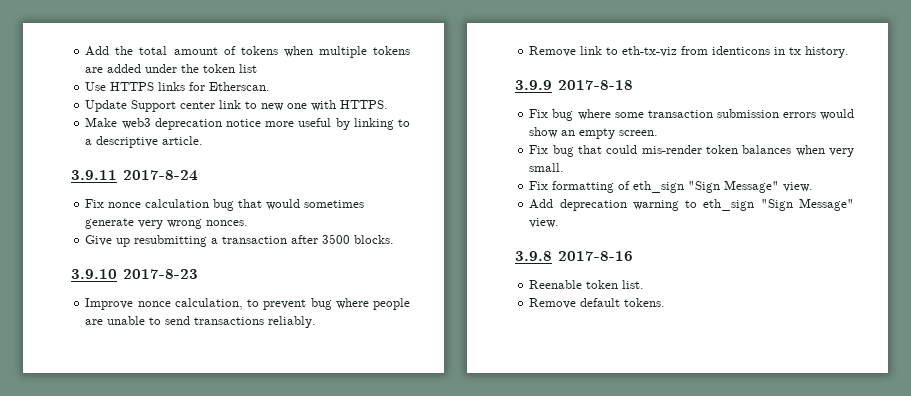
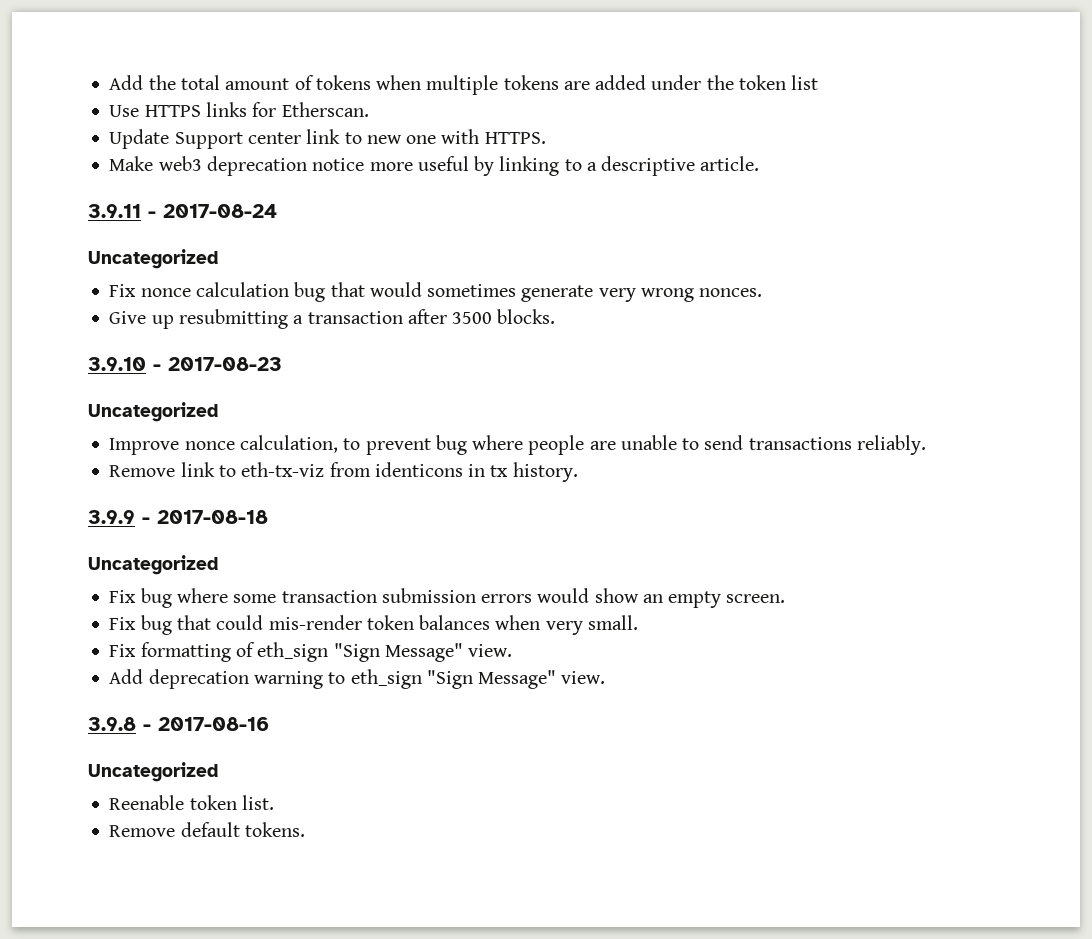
[123,170,198,181] 2017-8-24 -> [148,204,277,218] [88,249,218,269] - 2017-08-24 // Uncategorized
[123,269,198,279] 2017-8-23 -> [153,357,282,371] [88,402,218,422] - 2017-08-23 // Uncategorized
[558,80,633,90] 2017-8-18 -> [142,510,268,524] [88,555,218,575] - 2017-08-18 // Uncategorized
[558,251,633,261] 2017-8-16 -> [143,717,269,731] [88,762,218,782] - 2017-08-16 // Uncategorized

